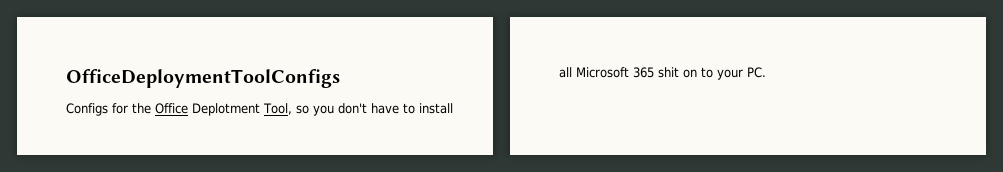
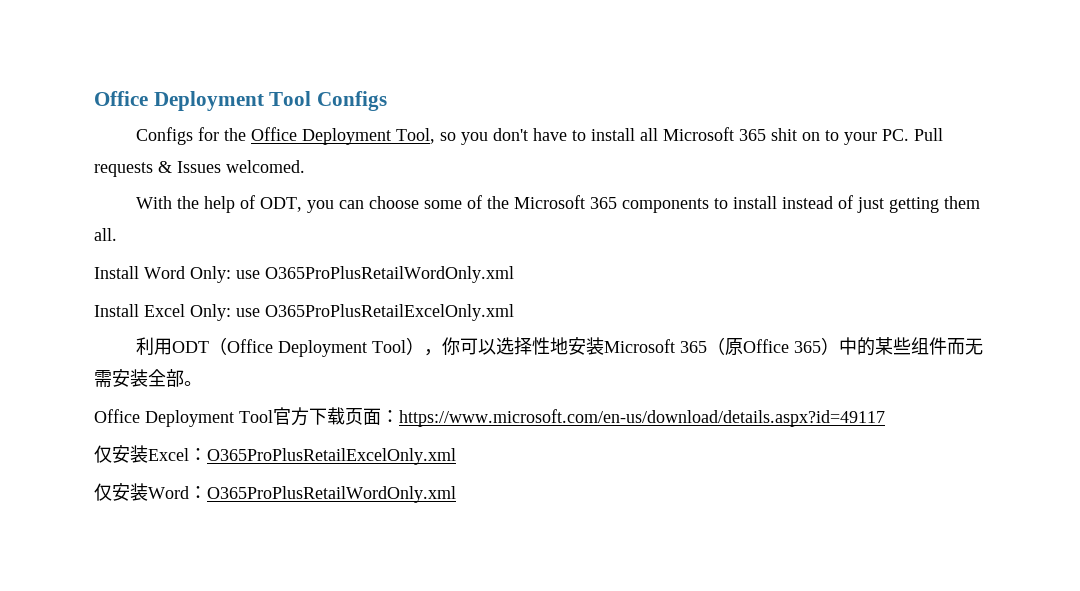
[66,69,340,88] OfficeDeploymentToolConfigs -> [94,91,388,111] Office Deployment Tool Configs
[192,103,260,116] Deplotment -> [302,128,392,145] Deployment
(766, 72) none -> [914,128,944,141] [94,160,305,177] [136,195,981,213] [94,228,117,241] [94,266,514,283] [94,304,514,321] [136,337,984,357] [94,369,202,387] [94,407,885,427] [94,445,456,465] [94,483,456,503] Pull requests & Issues welcomed. // With the help of ODT, you can choose some of the Microsoft 365 components to install instead of just getting them all. // Install Word Only: use O365ProPlusRetailWordOnly.xml // Install Excel Only: use O365ProPlusRetailExcelOnly.xml // 利用ODT（Office Deployment Tool），你可以选择性地安装Microsoft 365（原Office 365）中的某些组件而无需安装全部。 // Office Deployment Tool官方下载页面：https://www.microsoft.com/en-us/download/details.aspx?id=49117 // 仅安装Excel：O365ProPlusRetailExcelOnly.xml // 仅安装Word：O365ProPlusRetailWordOnly.xml

